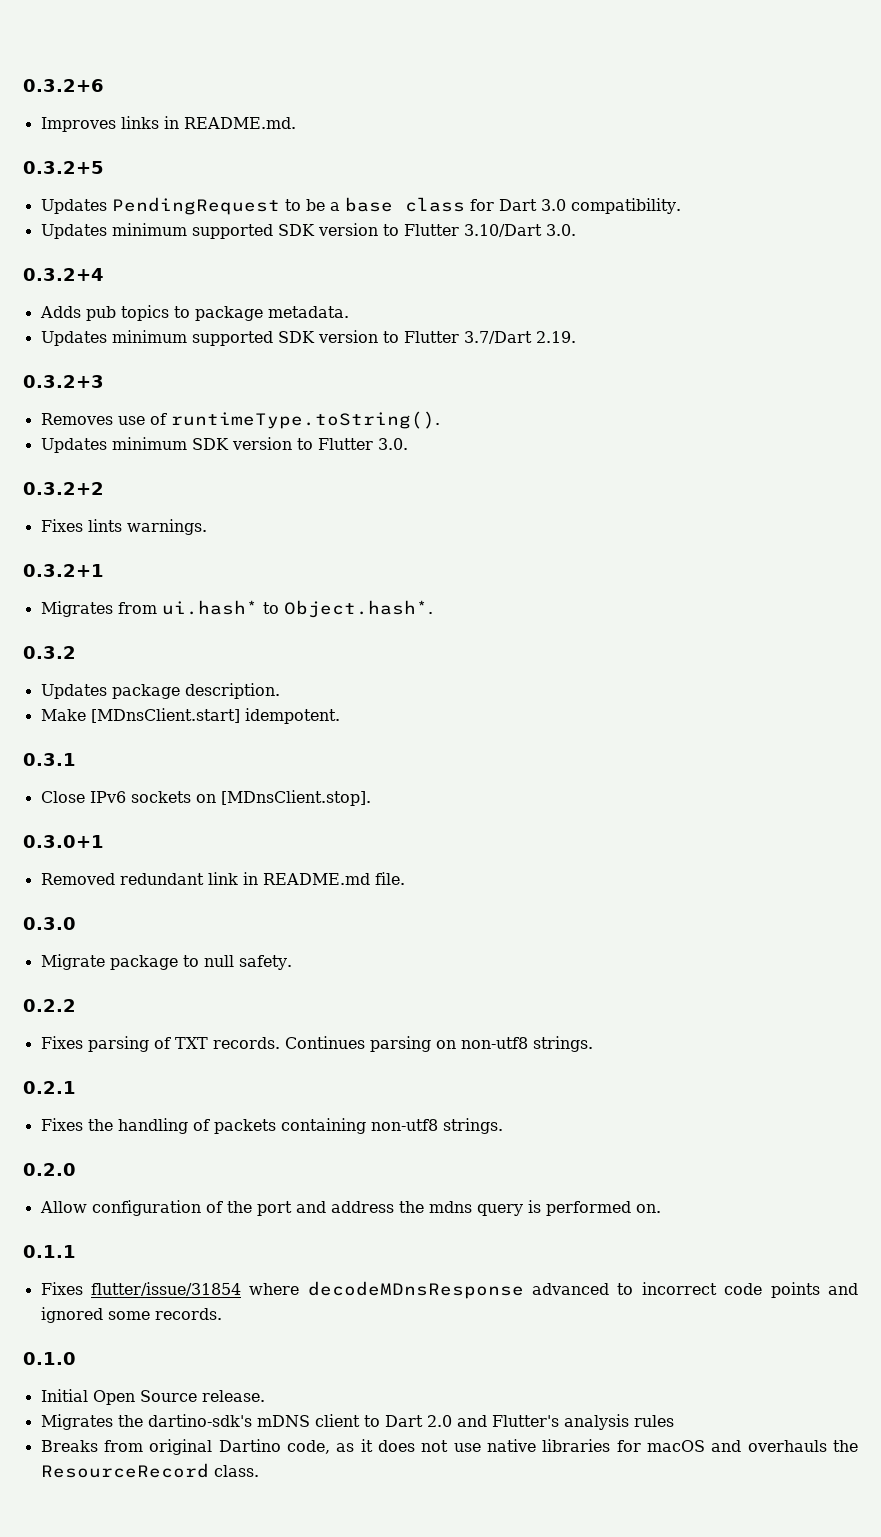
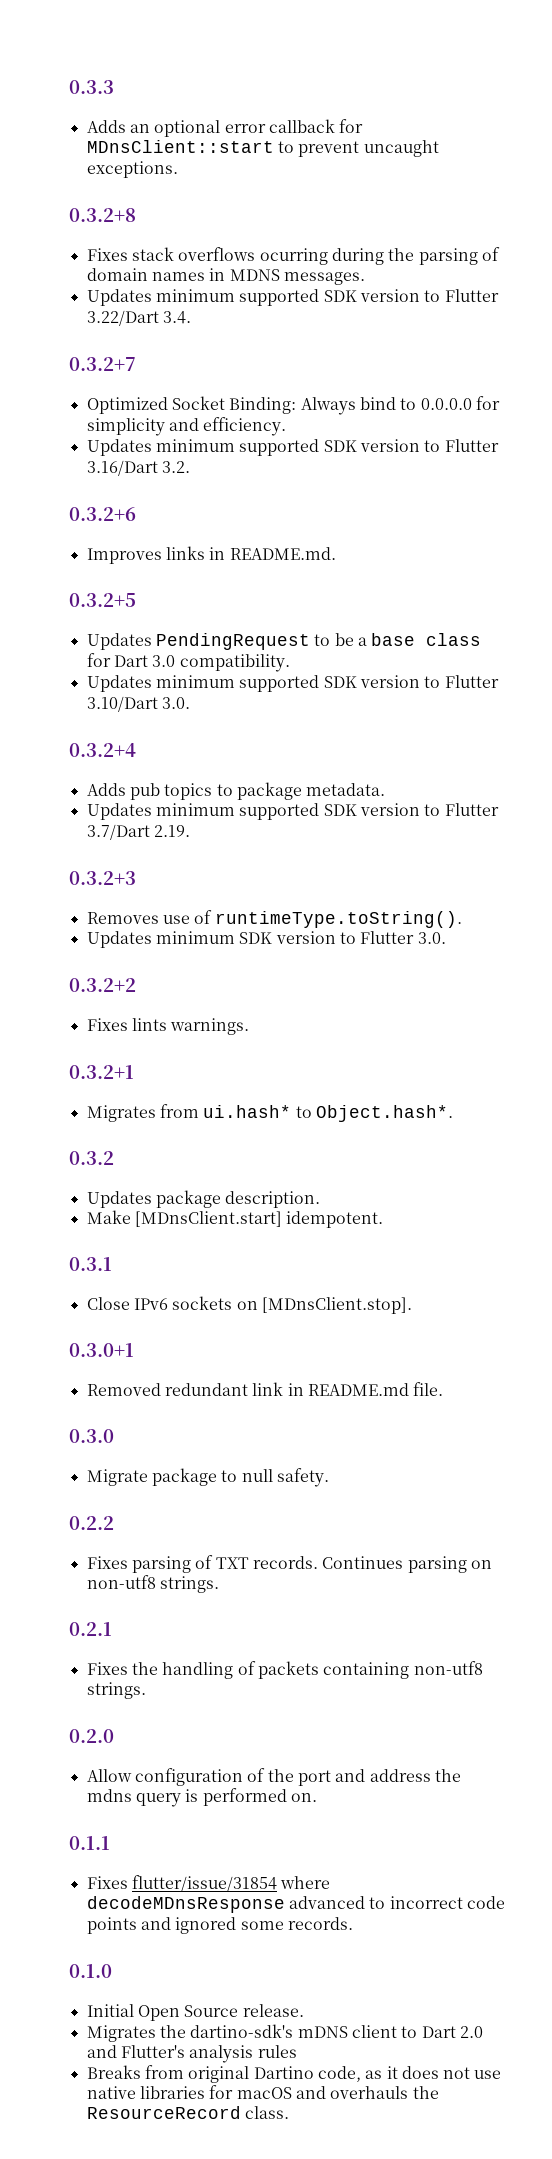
(23, 85) none -> [69,80,114,94] [86,119,364,137] [86,140,439,157] [86,161,178,178] [69,208,136,222] [86,247,500,265] [86,268,365,285] [86,289,499,306] [86,310,191,326] [69,357,136,371] [86,396,500,415] [86,417,287,436] [86,439,499,456] [86,460,190,476] 0.3.3 // Adds an optional error callback for MDnsClient::start to prevent uncaught exceptions. // 0.3.2+8 // Fixes stack overflows ocurring during the parsing of domain names in MDNS messages. // Updates minimum supported SDK version to Flutter 3.22/Dart 3.4. // 0.3.2+7 // Optimized Socket Binding: Always bind to 0.0.0.0 for simplicity and efficiency. // Updates minimum supported SDK version to Flutter 3.16/Dart 3.2. //

